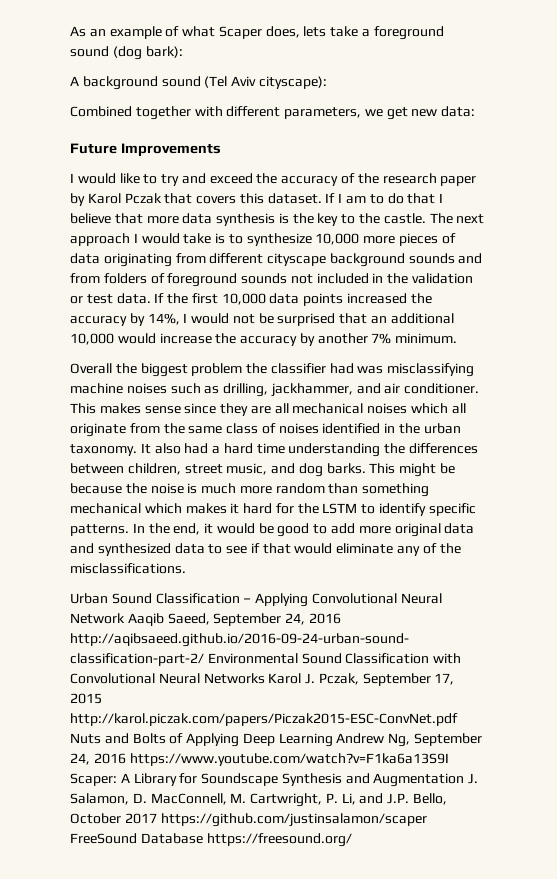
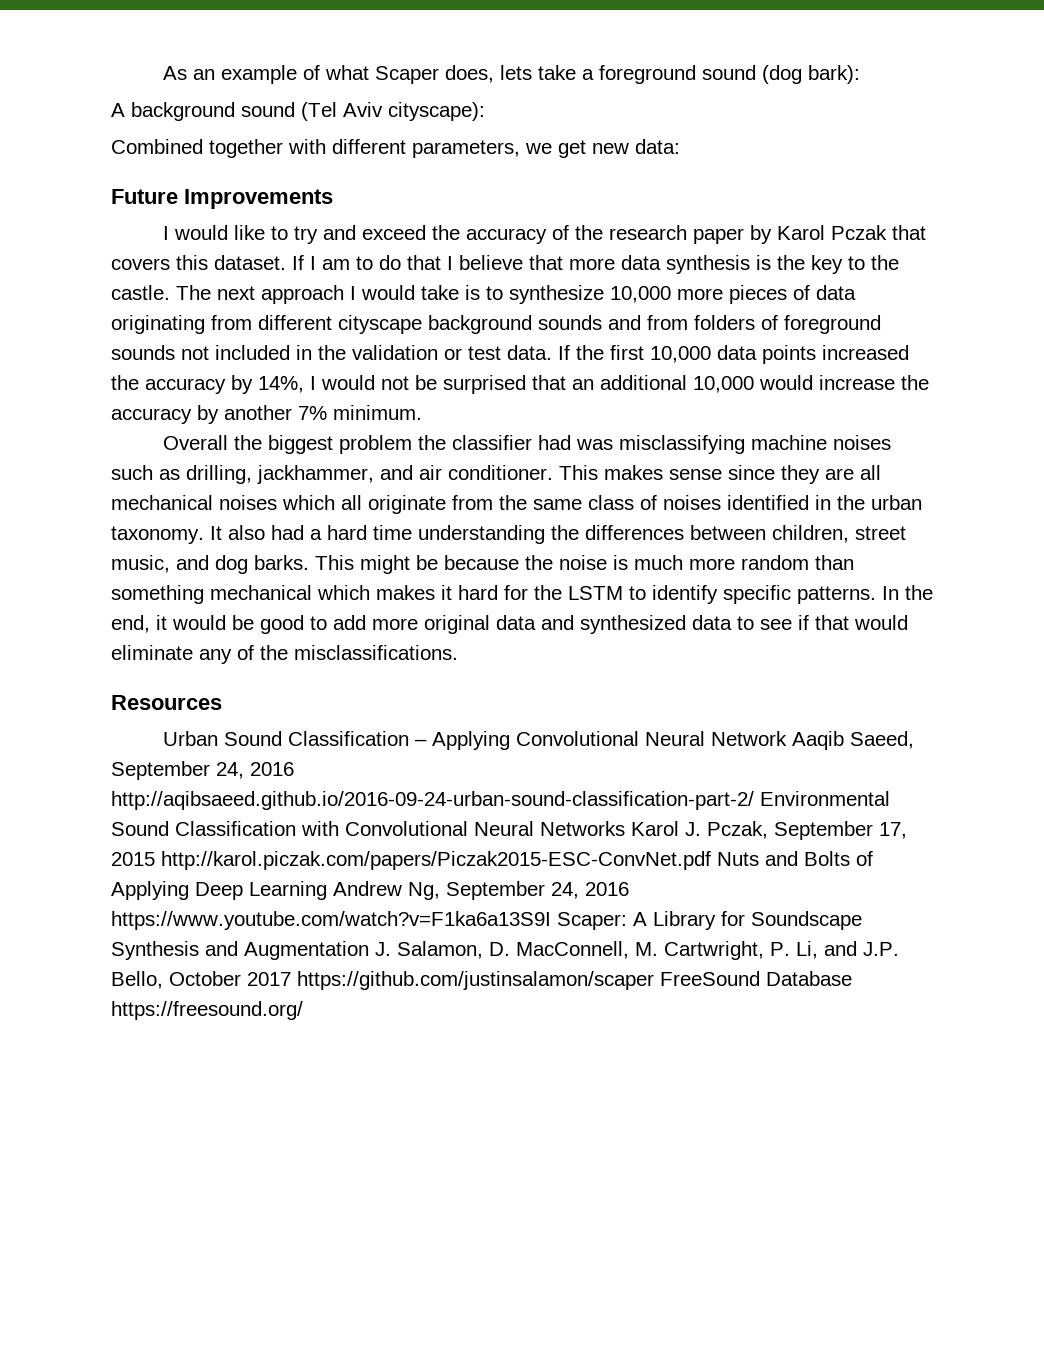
(186, 568) none -> [111,695,222,710] // Resources

